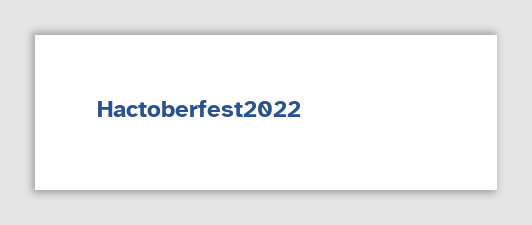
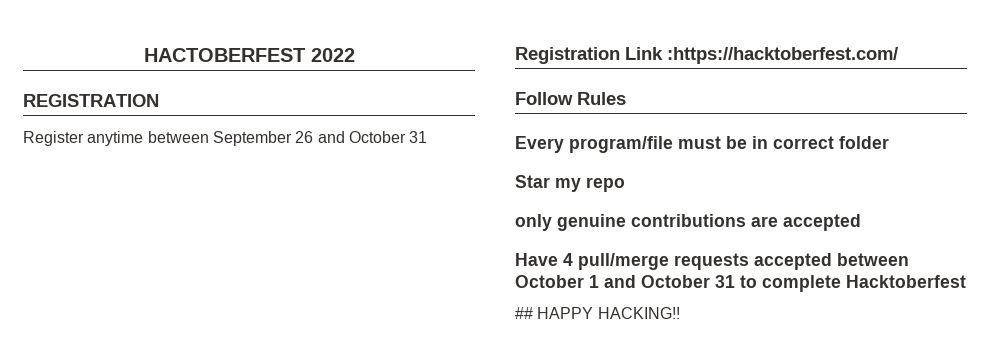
[97,100,301,117] Hactoberfest2022 -> [143,48,355,62] [23,94,159,107] [23,131,428,146] [515,47,898,64] [515,92,626,105] [515,136,889,153] [515,175,625,192] [515,214,861,231] [515,253,909,270] [515,275,966,292] [515,307,680,319] HACTOBERFEST 2022 // REGISTRATION // Register anytime between September 26 and October 31 // Registration Link :https://hacktoberfest.com/ // Follow Rules // Every program/file must be in correct folder // Star my repo // only genuine contributions are accepted // Have 4 pull/merge requests accepted between October 1 and October 31 to complete Hacktoberfest // ## HAPPY HACKING!!

